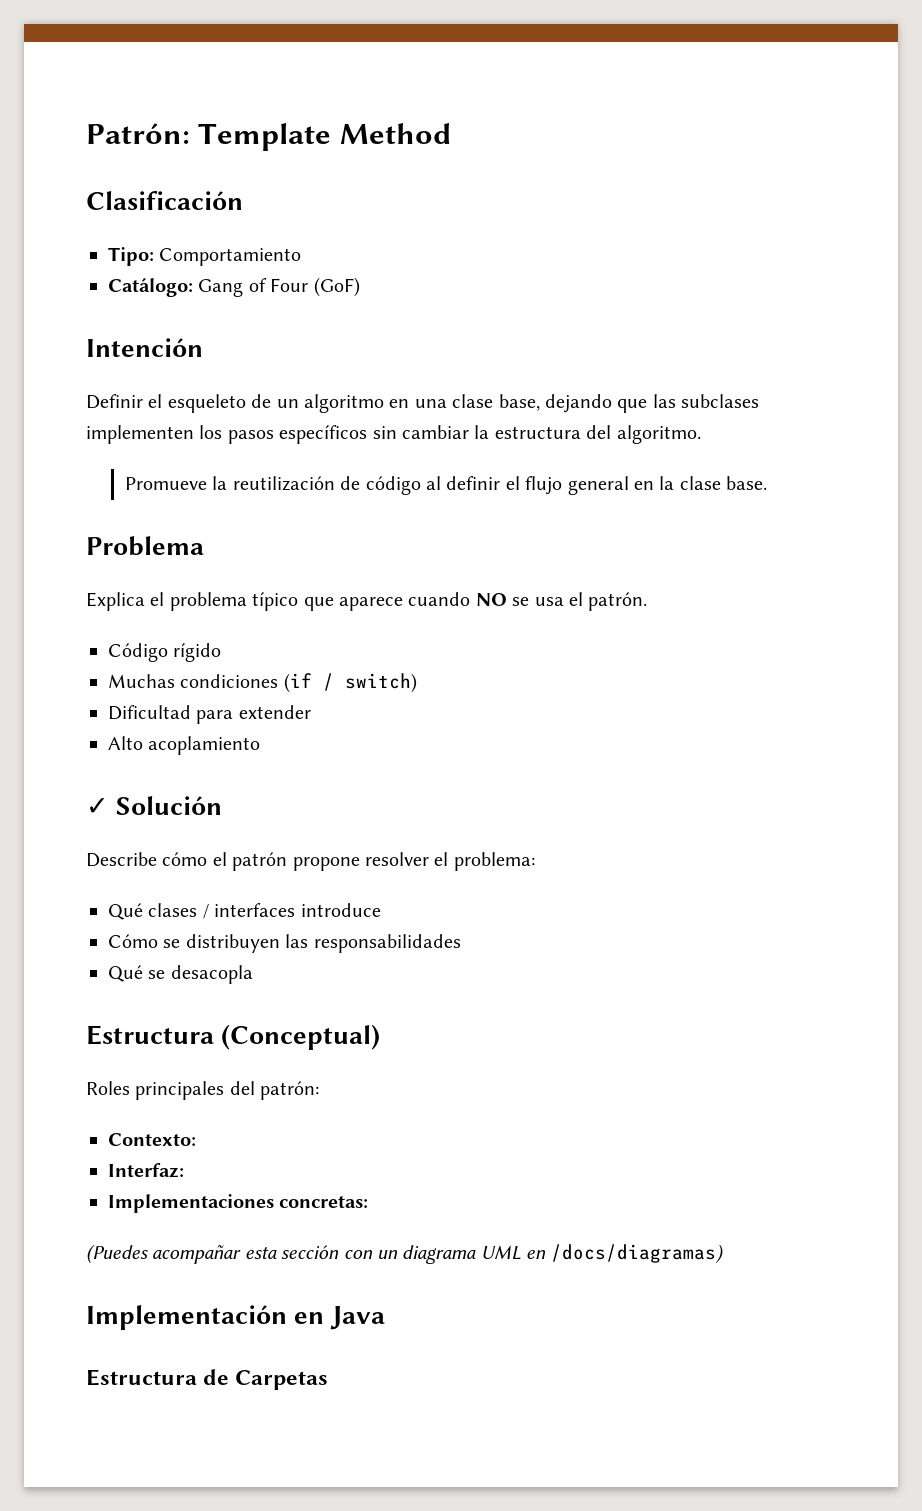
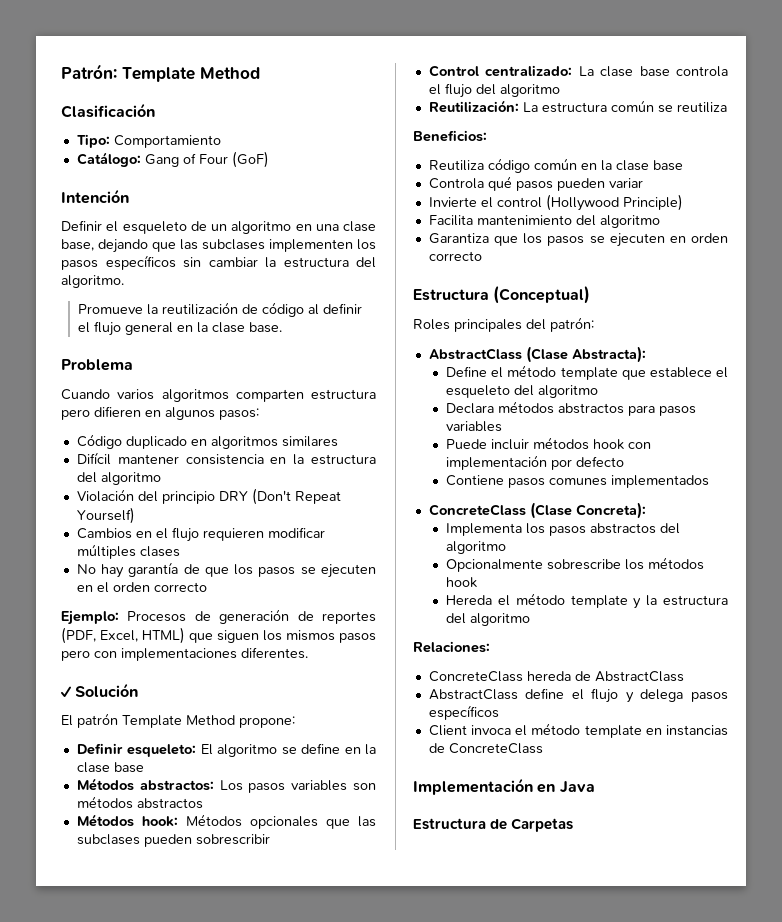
[86,592,648,611] [108,643,222,662] [108,673,417,693] [108,705,311,724] [108,736,261,755] [86,796,223,815] [86,852,535,871] [108,903,381,920] [108,934,461,953] [108,965,253,984] Explica el problema típico que aparece cuando NO se usa el patrón. // Código rígido // Muchas condiciones (if / switch) // Dificultad para extender // Alto acoplamiento // ✓ Solución // Describe cómo el patrón propone resolver el problema: // Qué clases / interfaces introduce // Cómo se distribuyen las responsabilidades // Qué se desacopla -> [61,389,376,402] [61,406,259,420] [76,434,338,449] [76,452,376,465] [76,472,161,485] [76,488,341,505] [76,507,135,524] [76,527,325,542] [76,544,180,559] [76,562,376,578] [76,582,207,593] [61,609,376,625] [61,627,376,644] [61,647,308,661] [61,683,139,698] [61,713,295,728] [76,743,377,757] [76,762,144,773] [76,778,376,793] [76,796,203,809] [76,814,376,829] [76,834,270,847] [428,65,728,77] [428,83,560,98] [428,100,727,113] [413,130,487,142] [428,158,683,173] [428,176,643,191] [428,194,683,211] [428,215,660,228] [428,233,728,247] [428,251,482,261] Cuando varios algoritmos comparten estructura pero difieren en algunos pasos: // Código duplicado en algoritmos similares // Difícil mantener consistencia en la estructura del algoritmo // Violación del principio DRY (Don't Repeat Yourself) // Cambios en el flujo requieren modificar múltiples clases // No hay garantía de que los pasos se ejecuten en el orden correcto // Ejemplo: Procesos de generación de reportes (PDF, Excel, HTML) que siguen los mismos pasos pero con implementaciones diferentes. // ✓ Solución // El patrón Template Method propone: // Definir esqueleto: El algoritmo se define en la clase base // Métodos abstractos: Los pasos variables son métodos abstractos // Métodos hook: Métodos opcionales que las subclases pueden sobrescribir // Control centralizado: La clase base controla el flujo del algoritmo // Reutilización: La estructura común se reutiliza // Beneficios: // Reutiliza código común en la clase base // Controla qué pasos pueden variar // Invierte el control (Hollywood Principle) // Facilita mantenimiento del algoritmo // Garantiza que los pasos se ejecuten en orden correcto
[108,1133,196,1146] [108,1163,184,1178] [108,1194,369,1213] [86,1244,724,1264] Contexto: // Interfaz: // Implementaciones concretas: // (Puedes acompañar esta sección con un diagrama UML en /docs/diagramas) -> [428,346,646,363] [446,365,728,380] [446,385,599,398] [446,401,697,416] [446,421,503,432] [446,437,652,450] [446,455,625,470] [446,475,710,488] [428,502,646,519] [446,523,681,536] [446,541,507,554] [446,557,705,572] [446,577,478,588] [446,593,728,609] [446,613,531,626] [413,641,490,653] [428,671,684,682] [428,688,728,703] [428,705,499,720] [428,723,728,738] [428,743,543,754] AbstractClass (Clase Abstracta): // Define el método template que establece el esqueleto del algoritmo // Declara métodos abstractos para pasos variables // Puede incluir métodos hook con implementación por defecto // Contiene pasos comunes implementados // ConcreteClass (Clase Concreta): // Implementa los pasos abstractos del algoritmo // Opcionalmente sobrescribe los métodos hook // Hereda el método template y la estructura del algoritmo // Relaciones: // ConcreteClass hereda de AbstractClass // AbstractClass define el flujo y delega pasos específicos // Client invoca el método template en instancias de ConcreteClass

